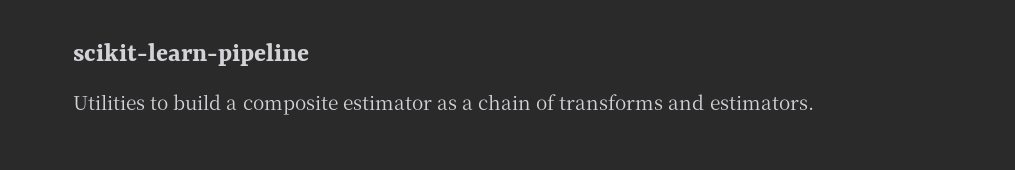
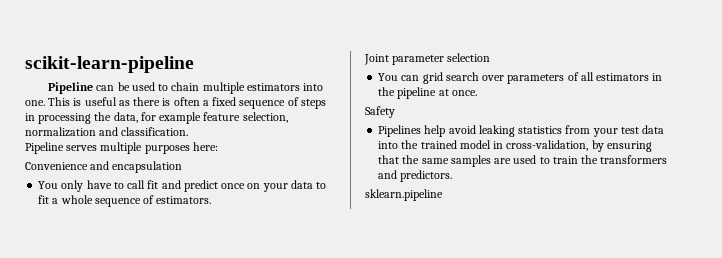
[73,94,814,115] Utilities to build a composite estimator as a chain of transforms and estimators. -> [48,82,324,94] [25,97,326,109] [25,112,288,124] [25,127,189,137] [25,142,218,154] [25,161,183,173] [38,180,327,192] [38,195,212,207] [364,53,491,65] [378,72,663,84] [378,87,477,99] [365,106,395,118] [378,125,665,137] [378,140,652,152] [378,155,668,167] [378,170,453,182] [365,189,443,201] Pipeline can be used to chain multiple estimators into one. This is useful as there is often a fixed sequence of steps in processing the data, for example feature selection, normalization and classification. // Pipeline serves multiple purposes here: // Convenience and encapsulation // You only have to call fit and predict once on your data to fit a whole sequence of estimators. // Joint parameter selection // You can grid search over parameters of all estimators in the pipeline at once. // Safety // Pipelines help avoid leaking statistics from your test data into the trained model in cross-validation, by ensuring that the same samples are used to train the transformers and predictors. // sklearn.pipeline

